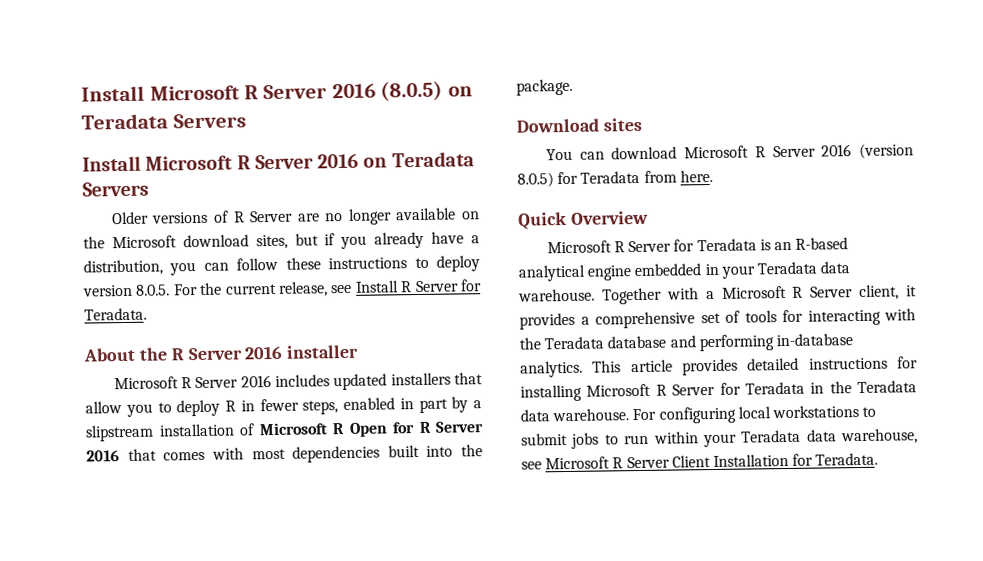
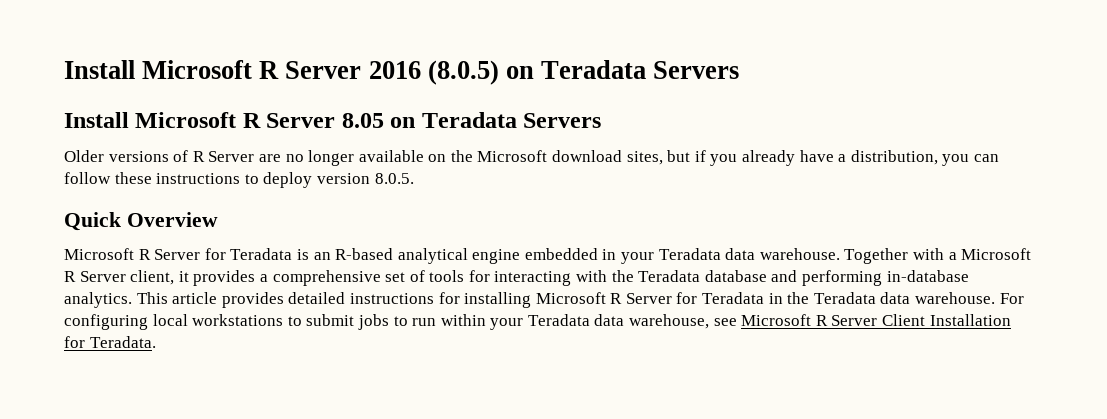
[317,153,360,169] 2016 -> [341,113,384,128] 8.05
[173,279,482,297] [84,307,147,321] [83,344,360,362] [113,372,483,391] [85,396,482,417] [85,421,484,442] [86,444,483,463] [516,78,573,96] [516,117,642,133] [545,143,914,161] [517,169,713,188] For the current release, see Install R Server for Teradata. // About the R Server 2016 installer // Microsoft R Server 2016 includes updated installers that allow you to deploy R in fewer steps, enabled in part by a slipstream installation of Microsoft R Open for R Server 2016 that comes with most dependencies built into the package. // Download sites // You can download Microsoft R Server 2016 (version 8.0.5) for Teradata from here. -> (414, 178) none

